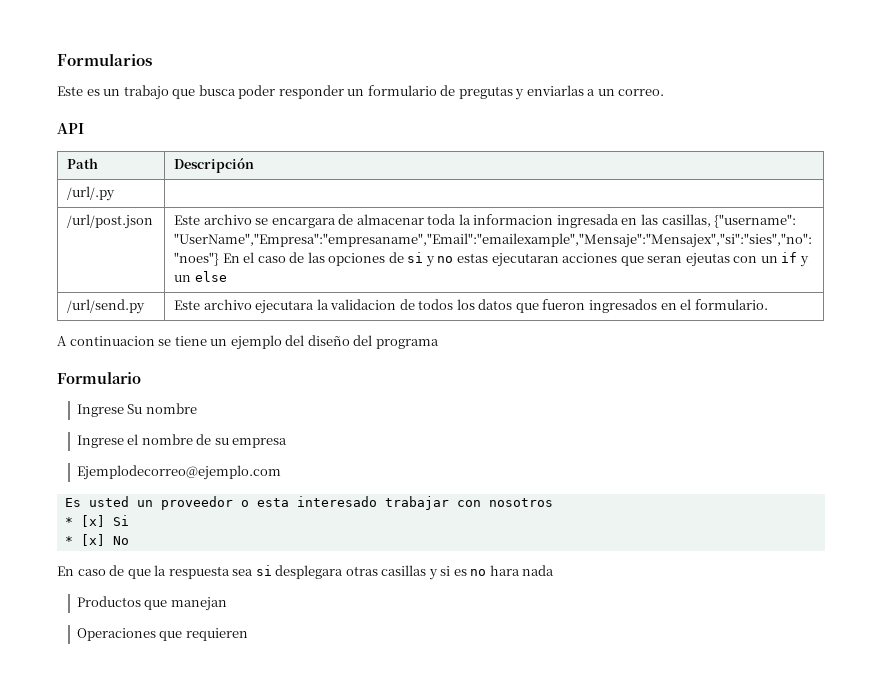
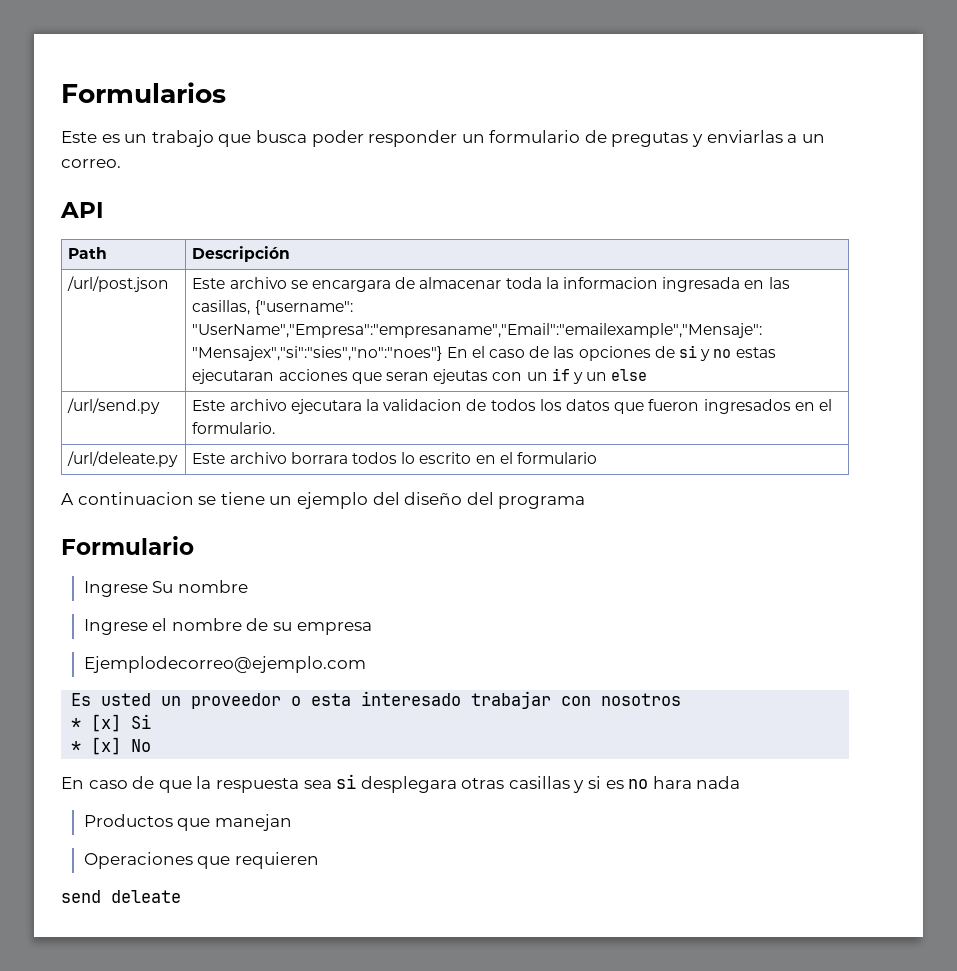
[67,186,116,201] // /url/.py | -> (291, 254) none
(768, 304) none -> [67,451,179,467] [192,452,597,464] // /url/deleate.py | Este archivo borrara todos lo escrito en el formulario
(248, 634) none -> [61,890,181,903] // send deleate

